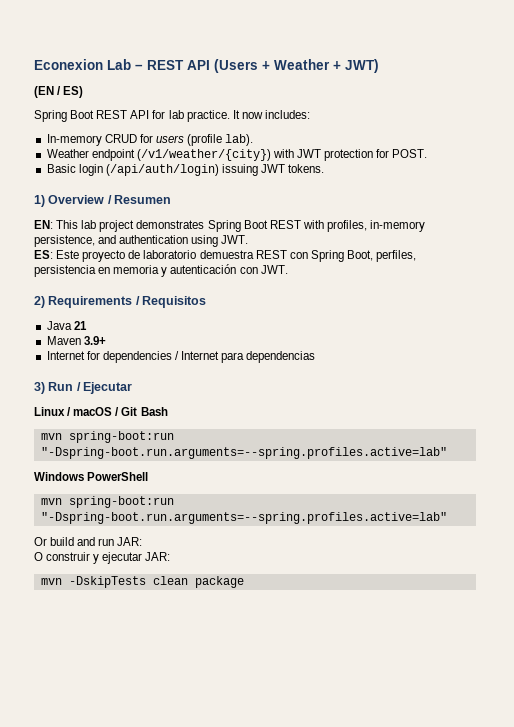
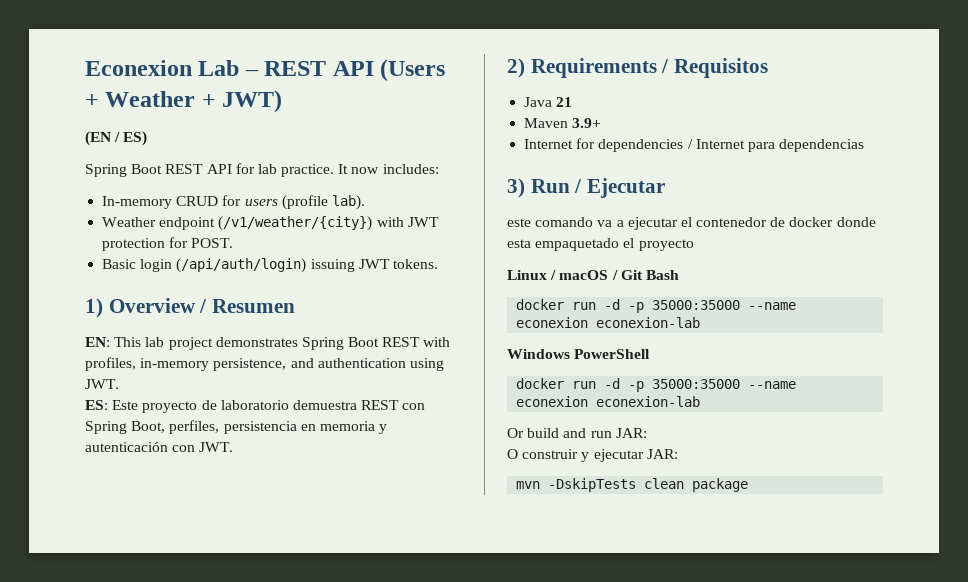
(133, 388) none -> [507,217,876,230] [507,238,694,251] // este comando va a ejecutar el contenedor de docker donde esta empaquetado el proyecto
[40,431,174,443] [40,447,447,459] [34,472,149,481] [40,496,174,508] [40,512,447,524] mvn spring-boot:run "-Dspring-boot.run.arguments=--spring.profiles.active=lab" // Windows PowerShell // mvn spring-boot:run "-Dspring-boot.run.arguments=--spring.profiles.active=lab" -> [516,299,797,313] [516,317,701,328] [507,349,651,359] [516,378,797,392] [516,396,701,407] docker run -d -p 35000:35000 --name econexion econexion-lab // Windows PowerShell // docker run -d -p 35000:35000 --name econexion econexion-lab

